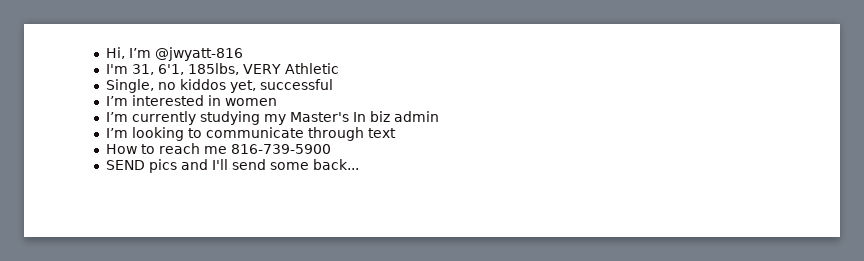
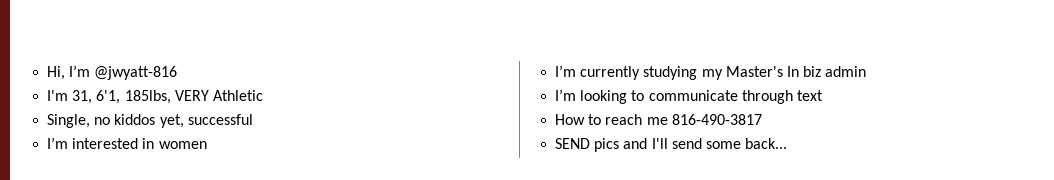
[230,144,331,154] 816-739-5900 -> [671,114,762,125] 816-490-3817

